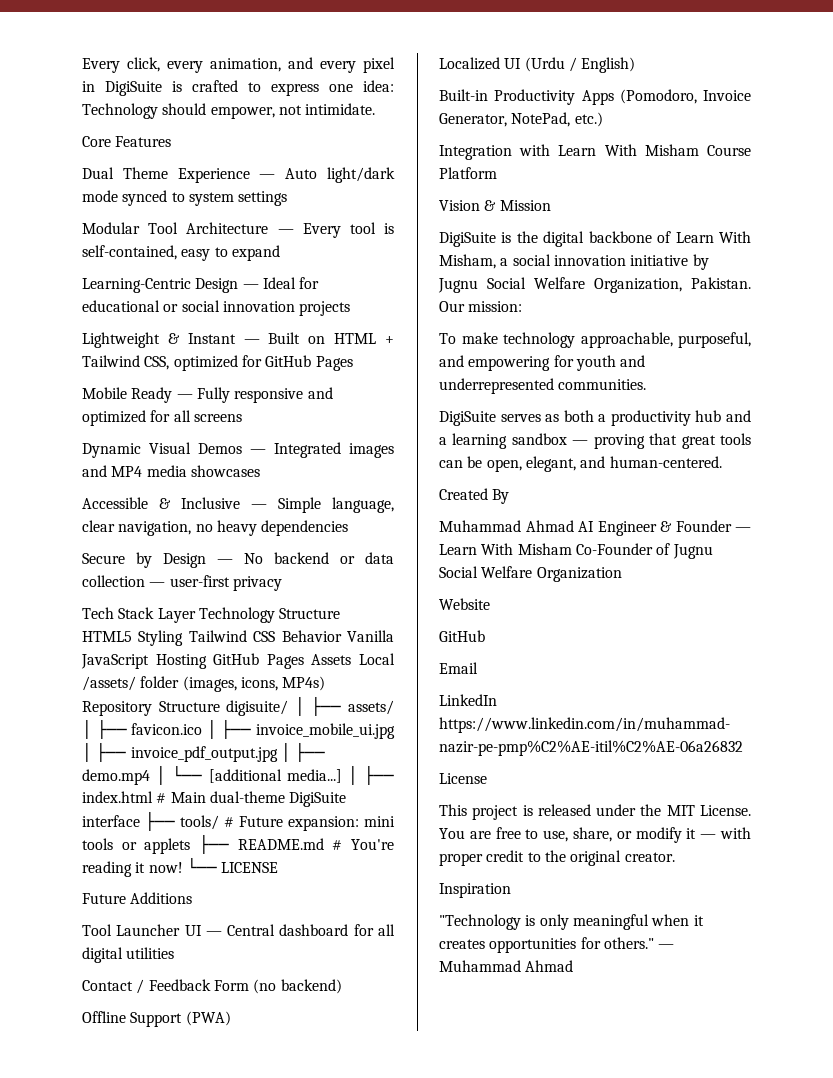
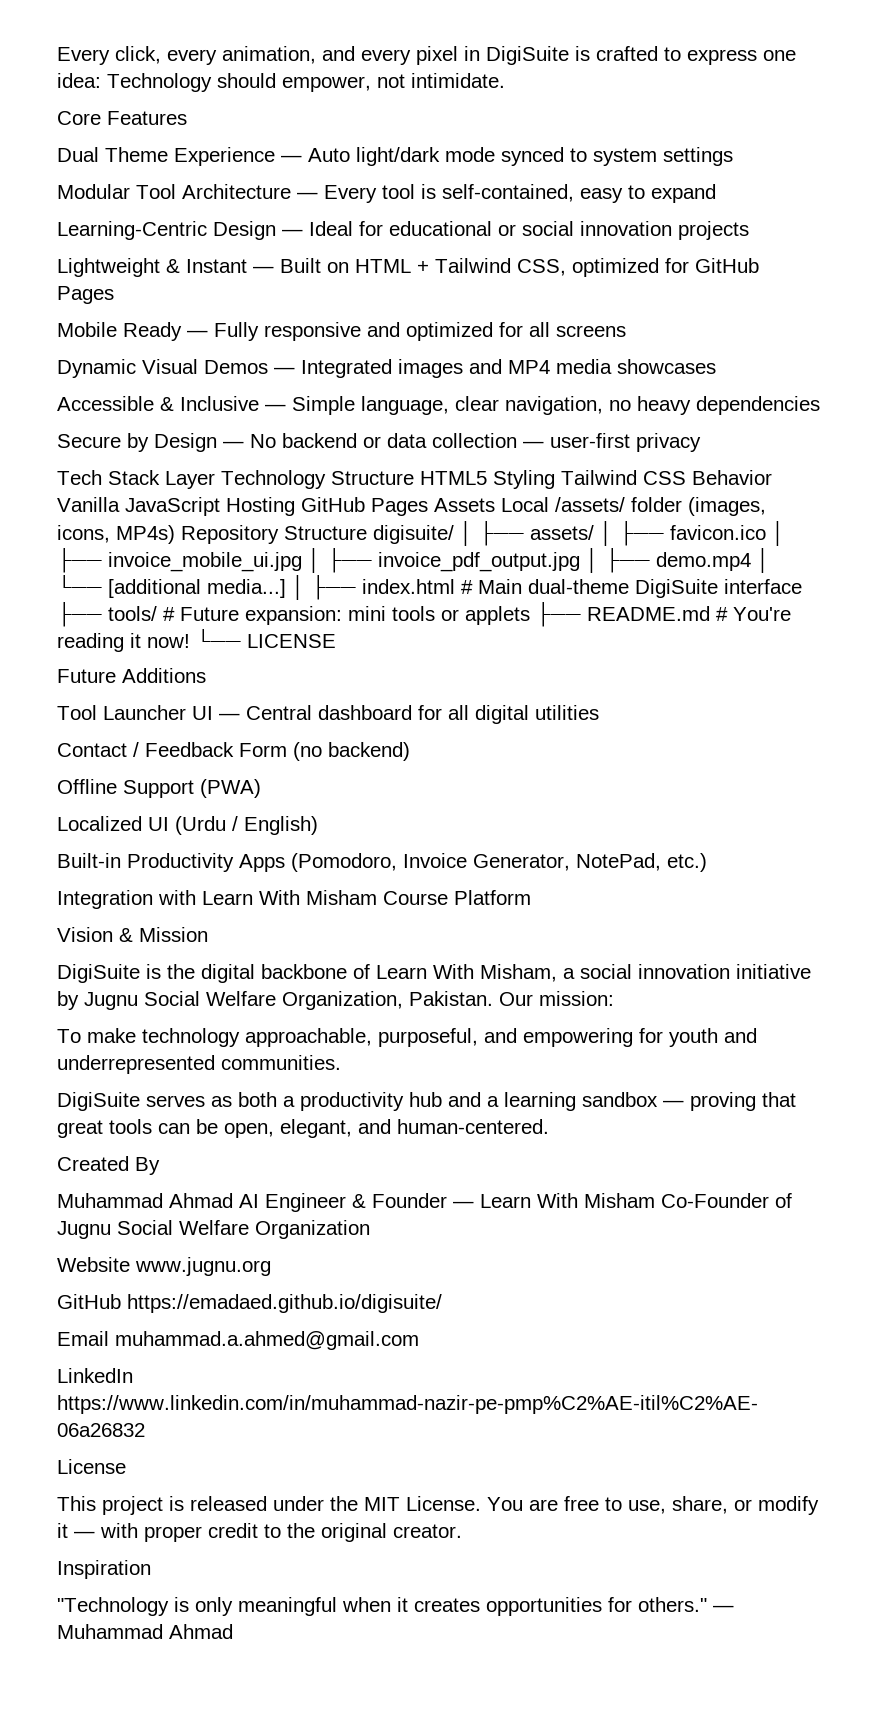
[439,630,485,642] // GitHub -> [135,1257,271,1276] [57,1294,442,1313] www.jugnu.org // GitHub https://emadaed.github.io/digisuite/
(478, 668) none -> [115,1331,419,1350] muhammad.a.ahmed@gmail.com

